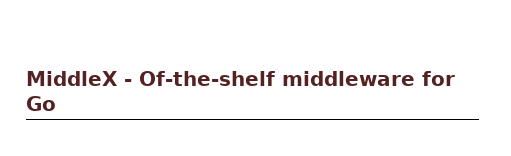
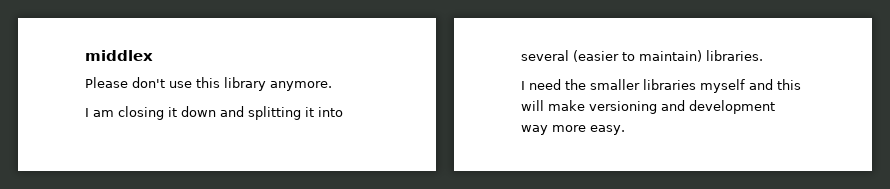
[26,71,455,86] [26,96,56,111] MiddleX - Of-the-shelf middleware for Go -> [85,50,153,61] [85,77,332,91] [85,106,343,120] [521,50,763,62] [521,79,801,93] [521,100,775,114] [521,125,625,135] middlex // Please don't use this library anymore. // I am closing it down and splitting it into several (easier to maintain) libraries. // I need the smaller libraries myself and this will make versioning and development way more easy.

